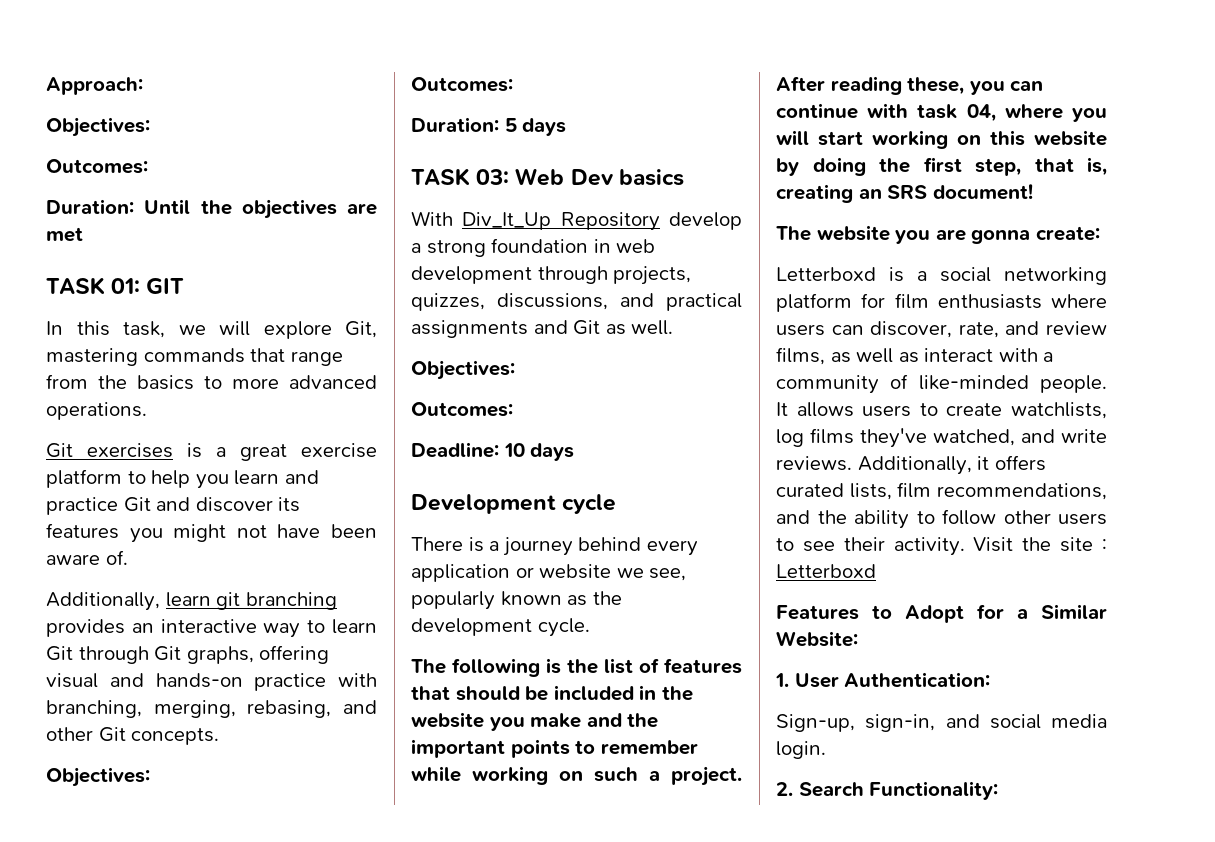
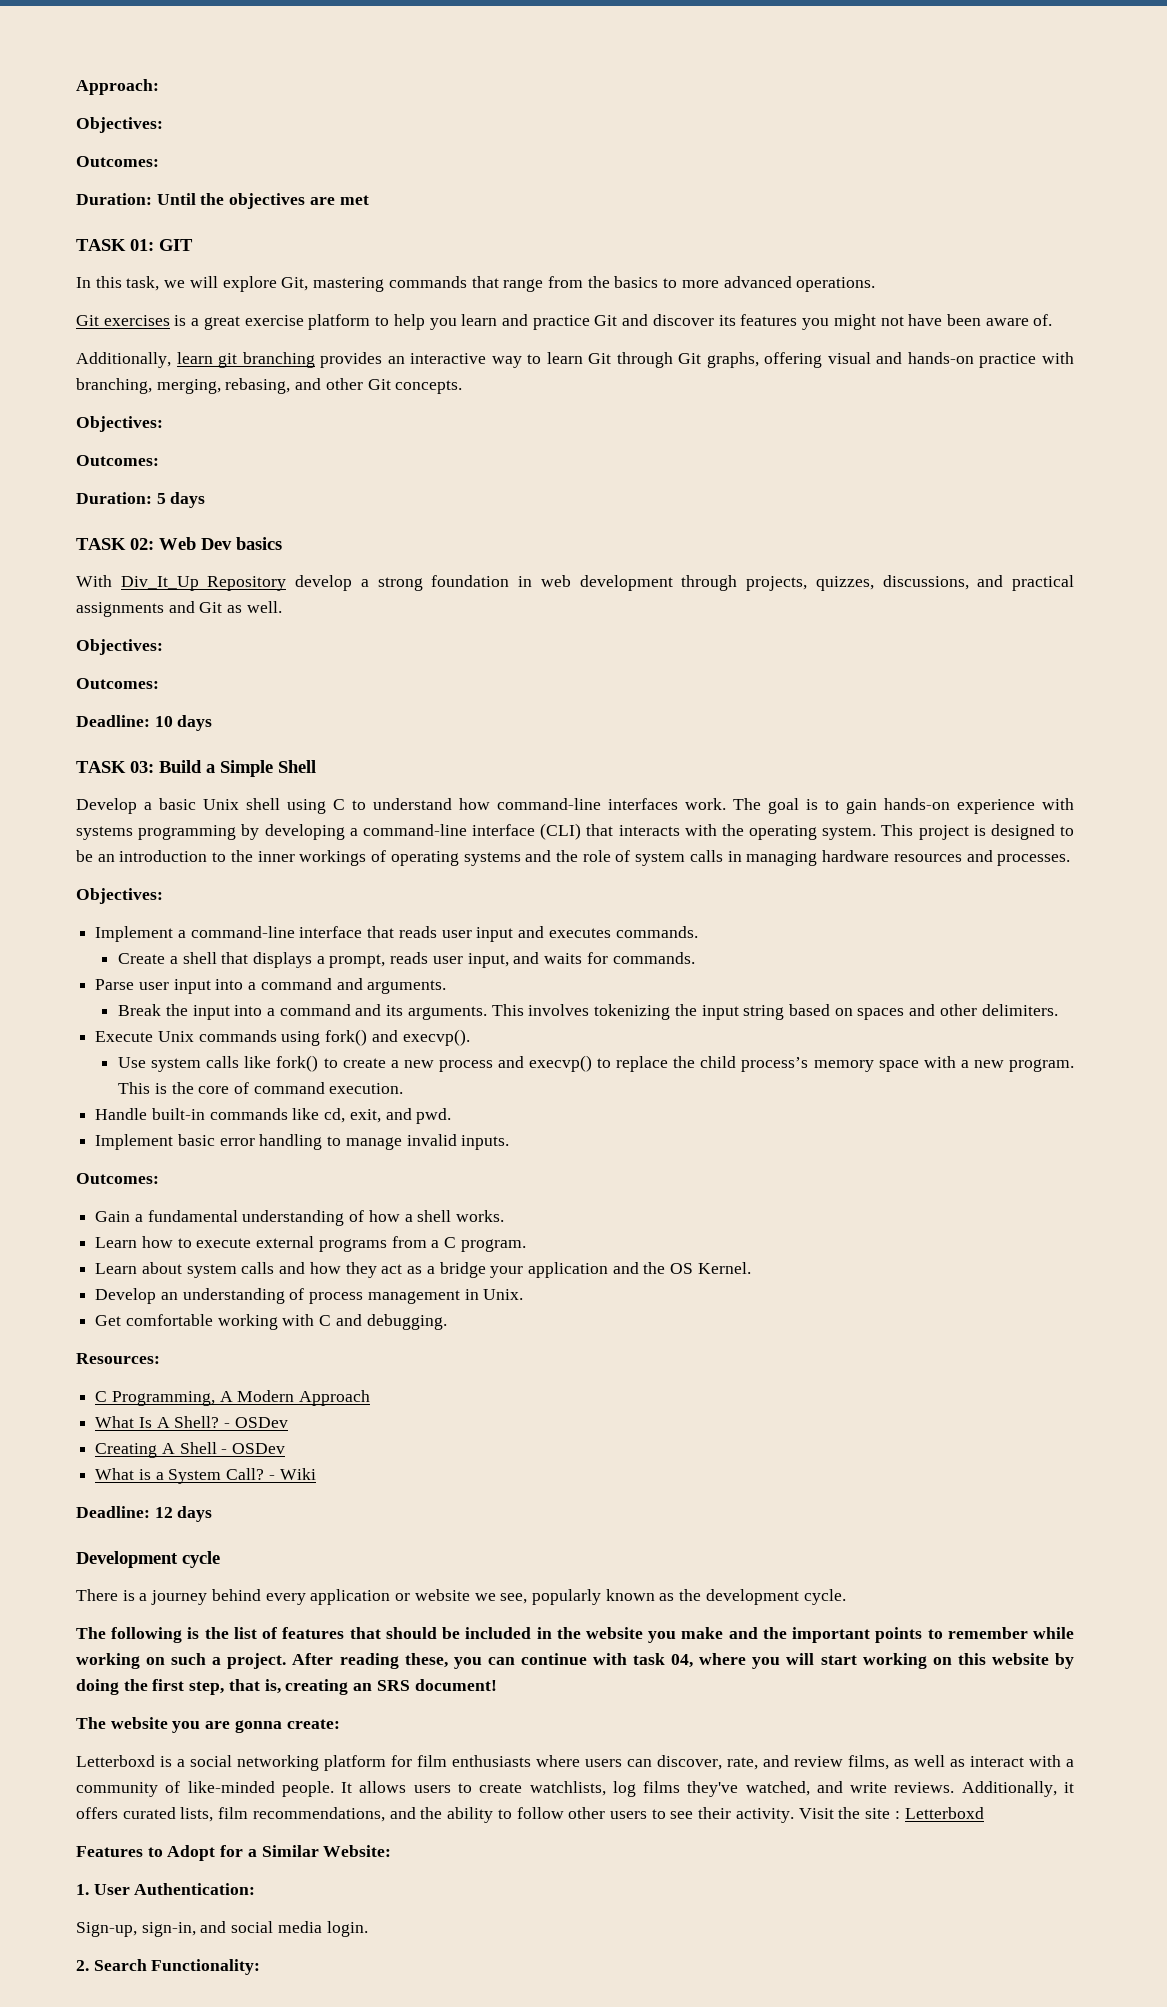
[476,169,510,185] 03: -> [130,538,154,550] 02:
(575, 452) none -> [76,760,316,777] [76,798,1074,814] [76,823,1074,840] [76,850,1071,866] [76,888,163,904] [95,926,698,942] [118,952,695,968] [95,978,447,994] [118,1004,1058,1020] [95,1029,470,1046] [118,1055,1075,1072] [118,1082,404,1094] [95,1108,452,1124] [95,1134,510,1150] [76,1173,159,1184] [95,1210,505,1226] [95,1236,526,1252] [95,1262,751,1278] [95,1288,524,1304] [95,1314,447,1330] [76,1353,160,1364] [95,1390,371,1406] [95,1416,288,1428] [95,1442,286,1458] [95,1468,316,1484] [76,1506,213,1522] // TASK 03: Build a Simple Shell // Develop a basic Unix shell using C to understand how command-line interfaces work. The goal is to gain hands-on experience with systems programming by developing a command-line interface (CLI) that interacts with the operating system. This project is designed to be an introduction to the inner workings of operating systems and the role of system calls in managing hardware resources and processes. // Objectives: // Implement a command-line interface that reads user input and executes commands. // Create a shell that displays a prompt, reads user input, and waits for commands. // Parse user input into a command and arguments. // Break the input into a command and its arguments. This involves tokenizing the input string based on spaces and other delimiters. // Execute Unix commands using fork() and execvp(). // Use system calls like fork() to create a new process and execvp() to replace the child process’s memory space with a new program. This is the core of command execution. // Handle built-in commands like cd, exit, and pwd. // Implement basic error handling to manage invalid inputs. // Outcomes: // Gain a fundamental understanding of how a shell works. // Learn how to execute external programs from a C program. // Learn about system calls and how they act as a bridge your application and the OS Kernel. // Develop an understanding of process management in Unix. // Get comfortable working with C and debugging. // Resources: // C Programming, A Modern Approach // What Is A Shell? - OSDev // Creating A Shell - OSDev // What is a System Call? - Wiki // Deadline: 12 days

